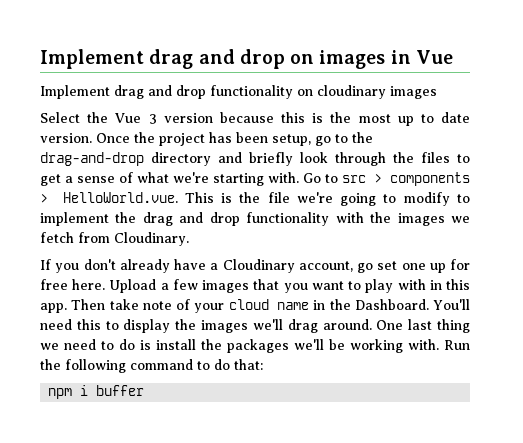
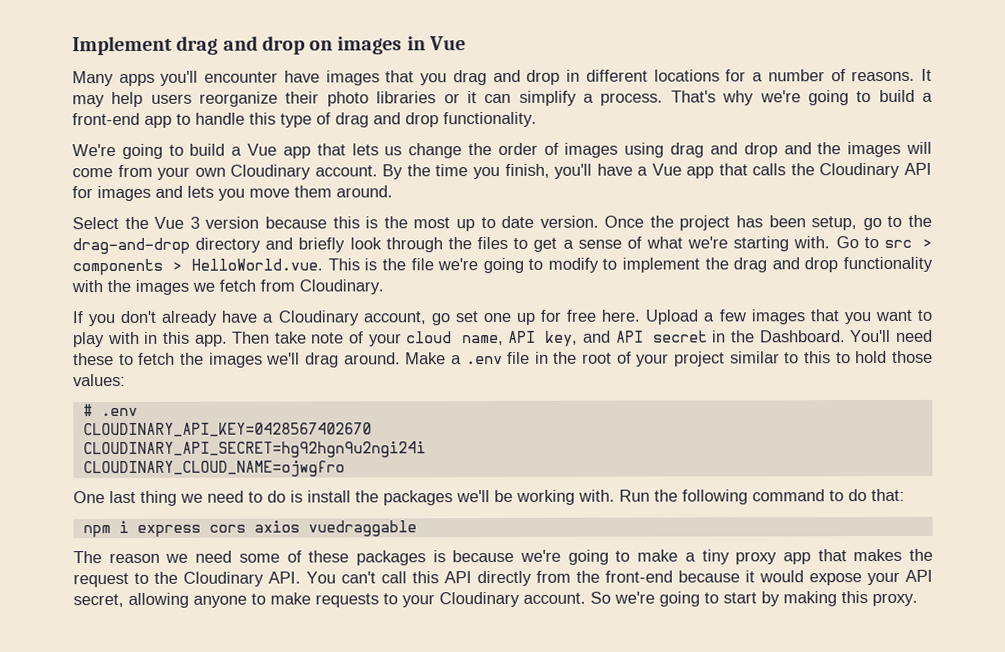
[40,85,437,99] Implement drag and drop functionality on cloudinary images -> [72,68,932,87] [72,89,933,108] [72,111,537,128] [72,141,933,159] [72,162,932,180] [72,185,393,202] Many apps you'll encounter have images that you drag and drop in different locations for a number of reasons. It may help users reorganize their photo libraries or it can simplify a process. That's why we're going to build a front-end app to handle this type of drag and drop functionality. // We're going to build a Vue app that lets us change the order of images using drag and drop and the images will come from your own Cloudinary account. By the time you finish, you'll have a Vue app that calls the Cloudinary API for images and lets you move them around.
[277,302,309,310] name -> [461,330,708,347] name, API key, and API secret
[76,319,171,333] this to display -> [73,352,176,366] these to fetch
(372, 324) none -> [405,350,934,367] [73,373,126,387] [82,404,138,417] [82,422,372,438] [82,441,426,459] [82,460,345,478] Make a .env file in the root of your project similar to this to hold those values: // # .env // CLOUDINARY_API_KEY=0428567402670 // CLOUDINARY_API_SECRET=hg92hgn9u2ngi24i // CLOUDINARY_CLOUD_NAME=ojwgfro //
[96,385,145,396] buffer -> [136,520,417,537] [73,548,934,566] [73,569,933,588] [73,591,918,608] express cors axios vuedraggable // The reason we need some of these packages is because we're going to make a tiny proxy app that makes the request to the Cloudinary API. You can't call this API directly from the front-end because it would expose your API secret, allowing anyone to make requests to your Cloudinary account. So we're going to start by making this proxy.

